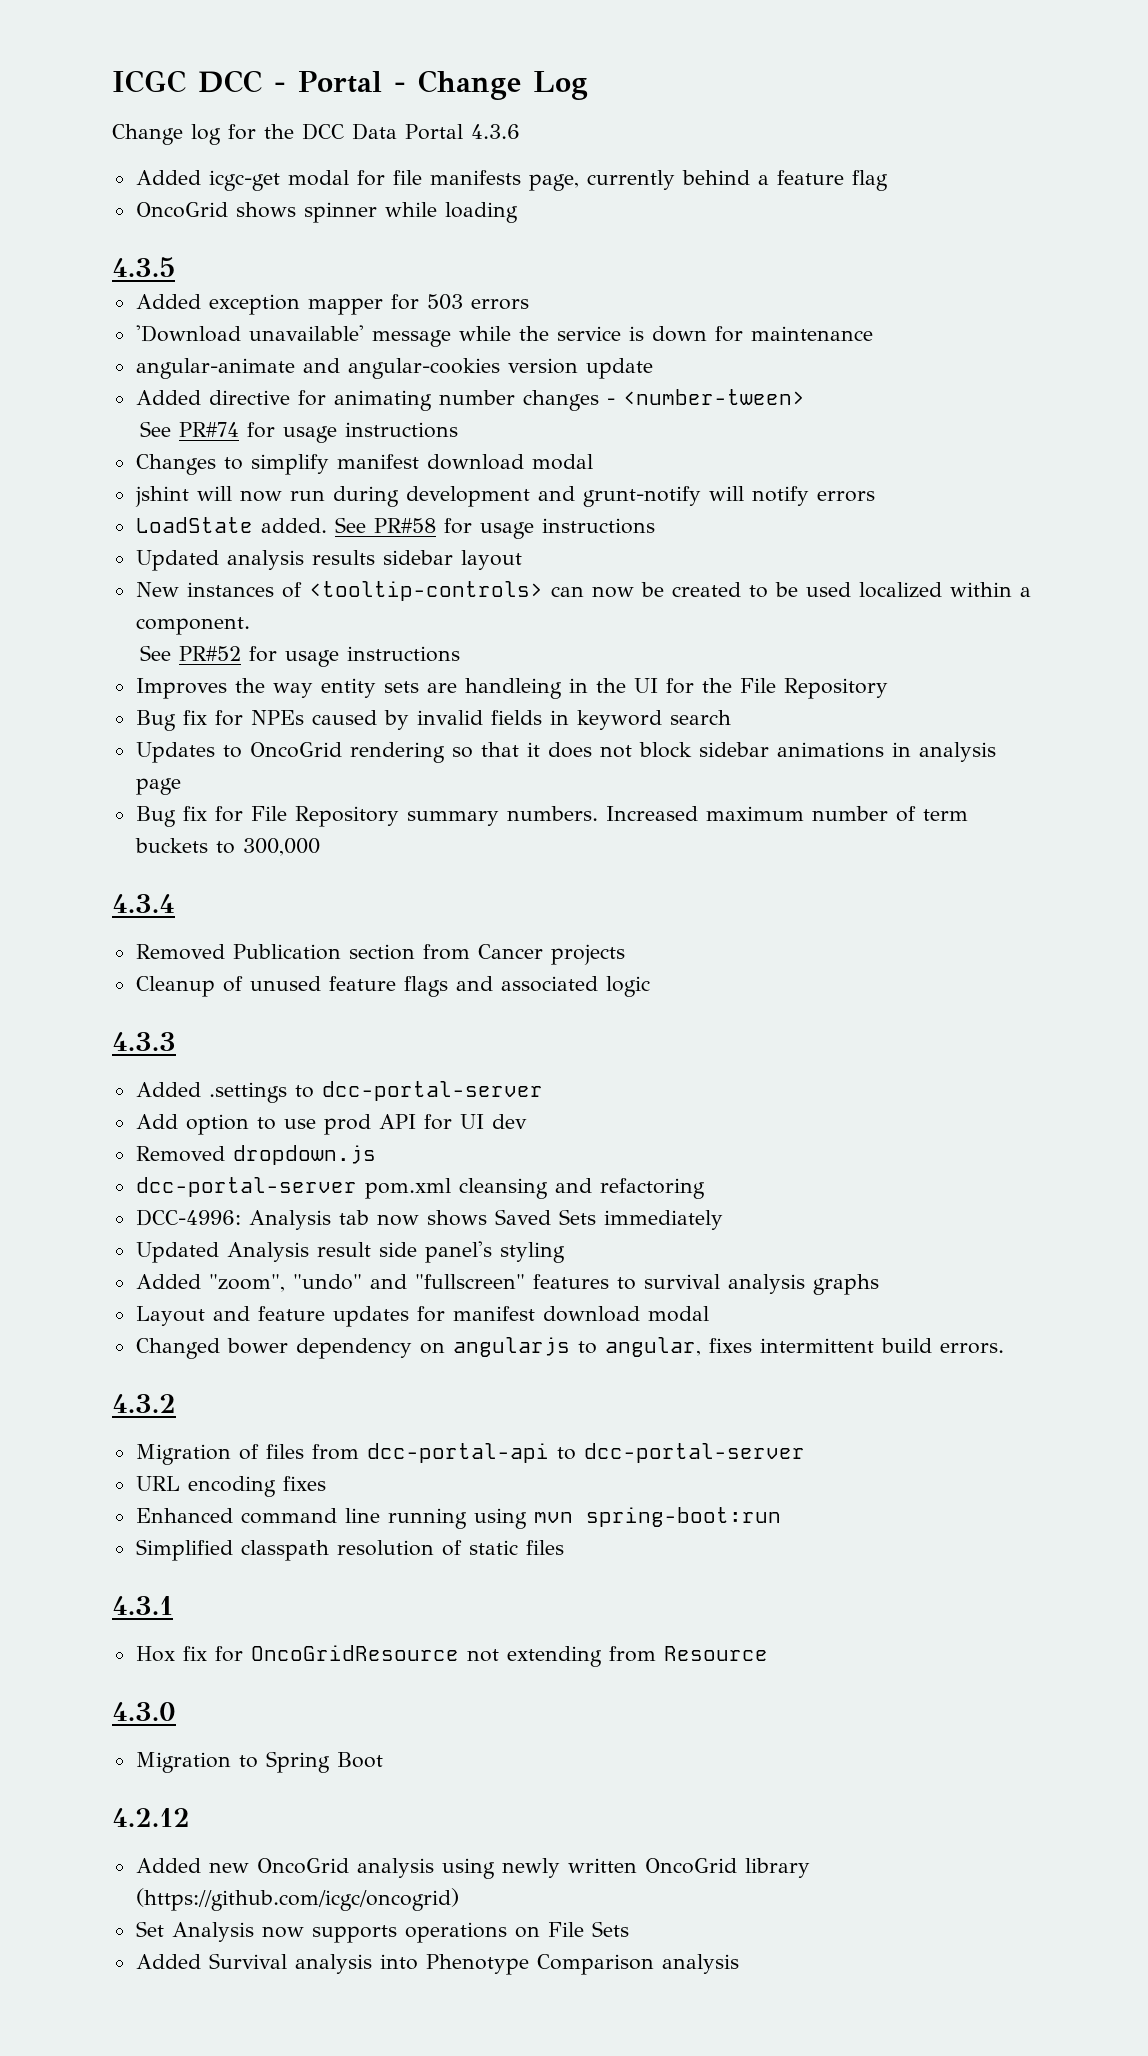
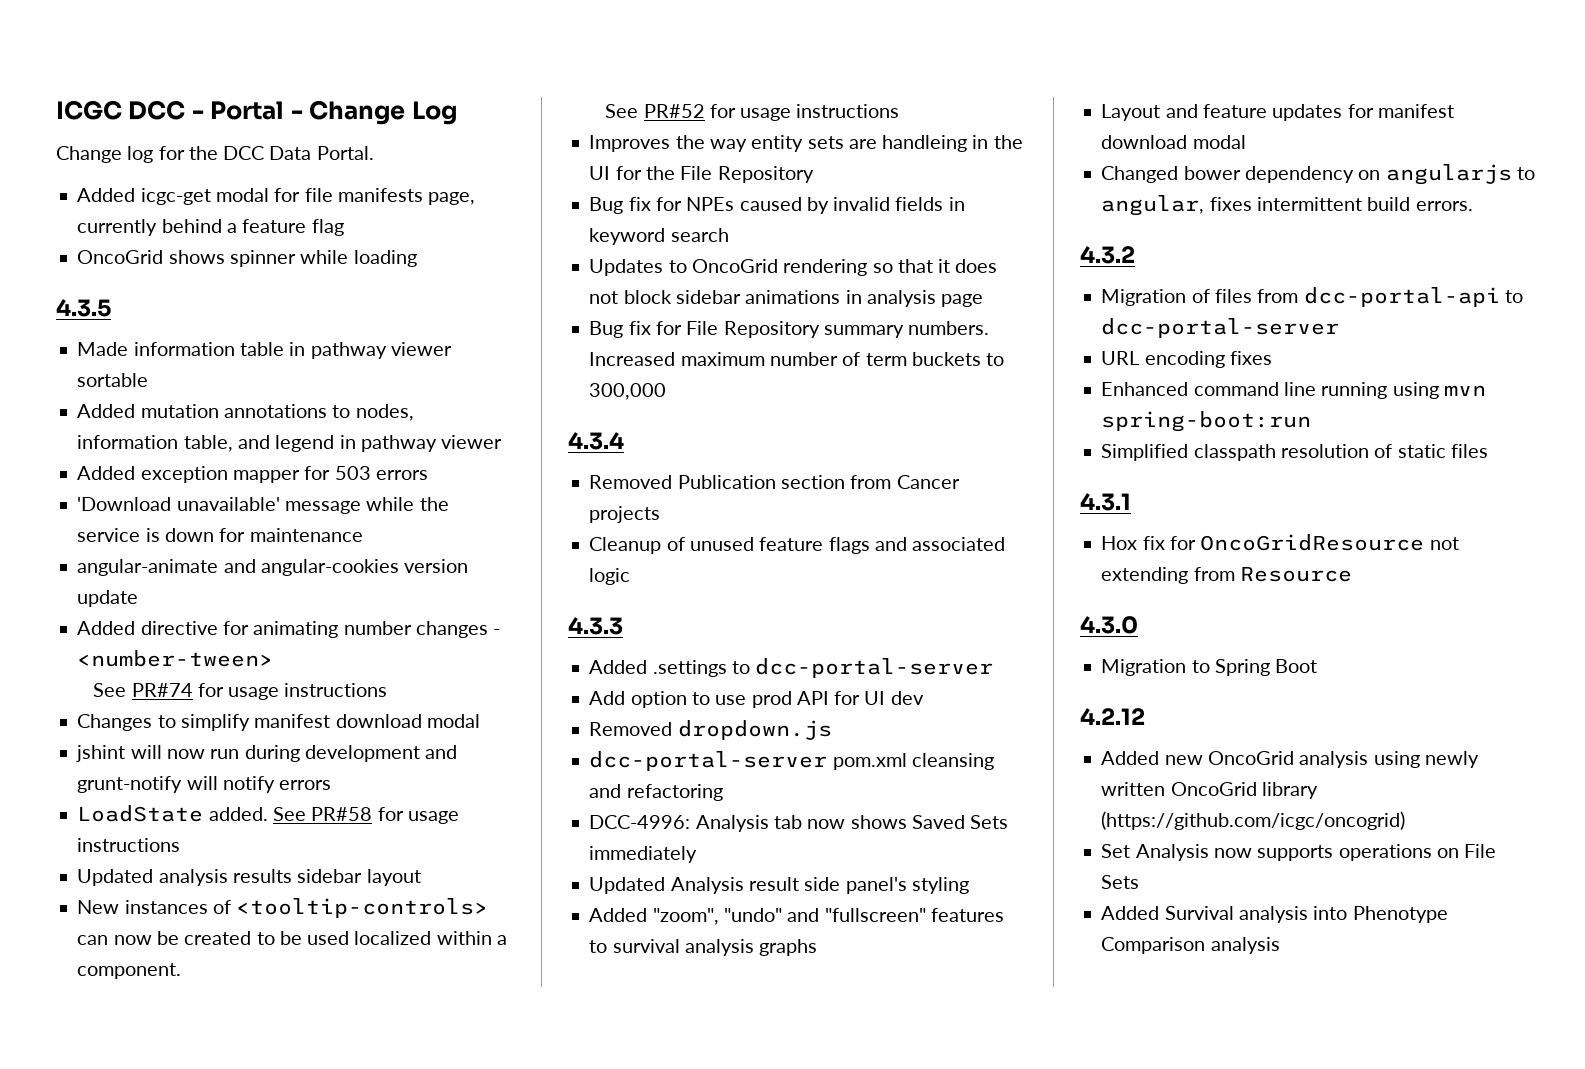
[405,124,520,140] Portal 4.3.6 -> [316,146,374,160] Portal.
(175, 267) none -> [77,342,452,359] [77,373,149,387] [77,404,414,421] [77,435,503,452] // Made information table in pathway viewer sortable // Added mutation annotations to nodes, information table, and legend in pathway viewer

